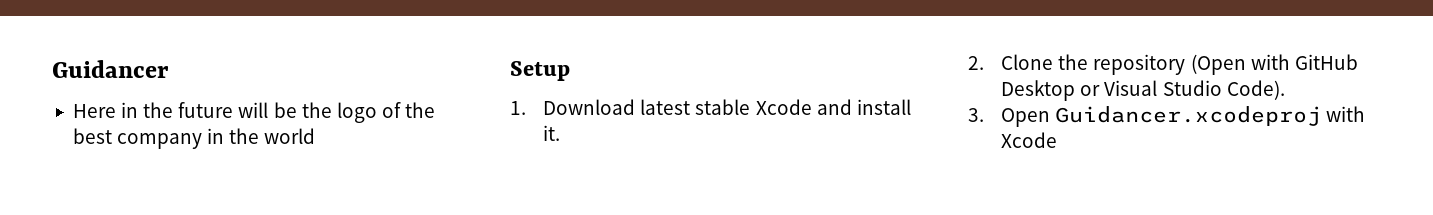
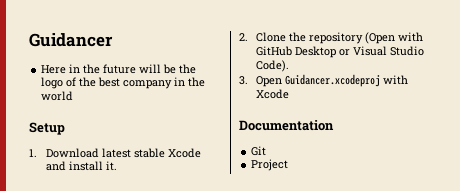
(1058, 140) none -> [239,120,334,131] [251,146,267,156] [251,159,289,171] // Documentation // Git // Project

